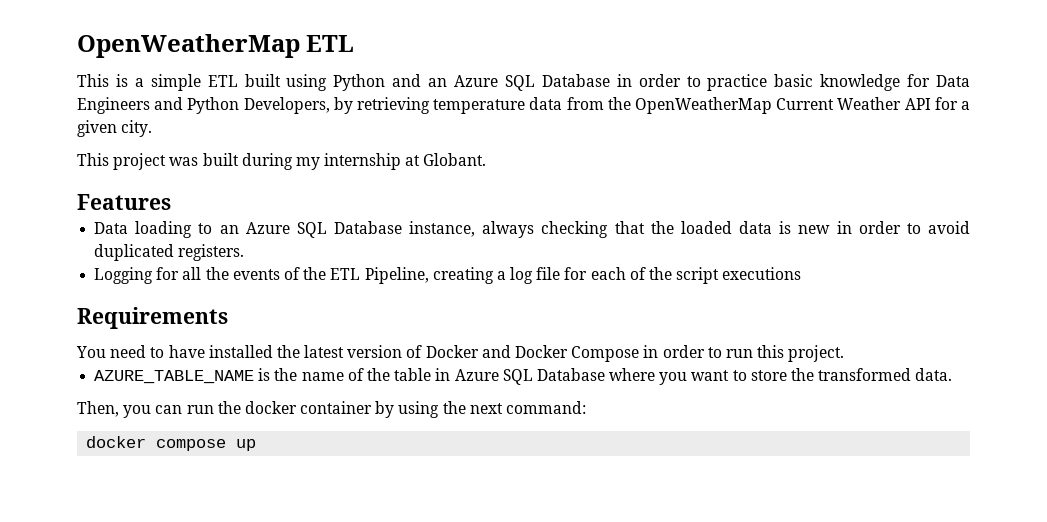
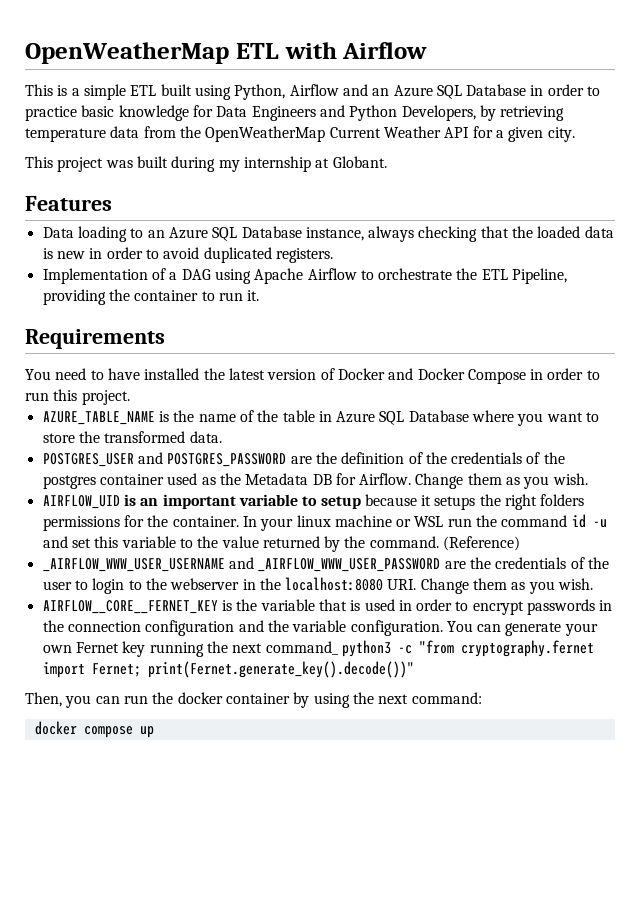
(355, 43) none -> [284,42,428,59] with Airflow
[333,74,386,91] Python -> [234,84,339,100] Python, Airflow
[94,267,802,284] Logging for all the events of the ETL Pipeline, creating a log file for each of the script executions -> [42,268,568,284] [42,289,260,305] Implementation of a DAG using Apache Airflow to orchestrate the ETL Pipeline, providing the container to run it.
(953, 374) none -> [42,452,565,467] [42,473,588,489] [42,494,585,510] [42,514,607,531] [42,536,521,552] [42,557,609,572] [42,577,594,594] [42,599,613,615] [42,620,598,636] [42,640,594,657] [42,661,414,678] // POSTGRES_USER and POSTGRES_PASSWORD are the definition of the credentials of the postgres container used as the Metadata DB for Airflow. Change them as you wish. // AIRFLOW_UID is an important variable to setup because it setups the right folders permissions for the container. In your linux machine or WSL run the command id -u and set this variable to the value returned by the command. (Reference) // _AIRFLOW_WWW_USER_USERNAME and _AIRFLOW_WWW_USER_PASSWORD are the credentials of the user to login to the webserver in the localhost:8080 URI. Change them as you wish. // AIRFLOW__CORE__FERNET_KEY is the variable that is used in order to encrypt passwords in the connection configuration and the variable configuration. You can generate your own Fernet key running the next command_ python3 -c "from cryptography.fernet import Fernet; print(Fernet.generate_key().decode())"

